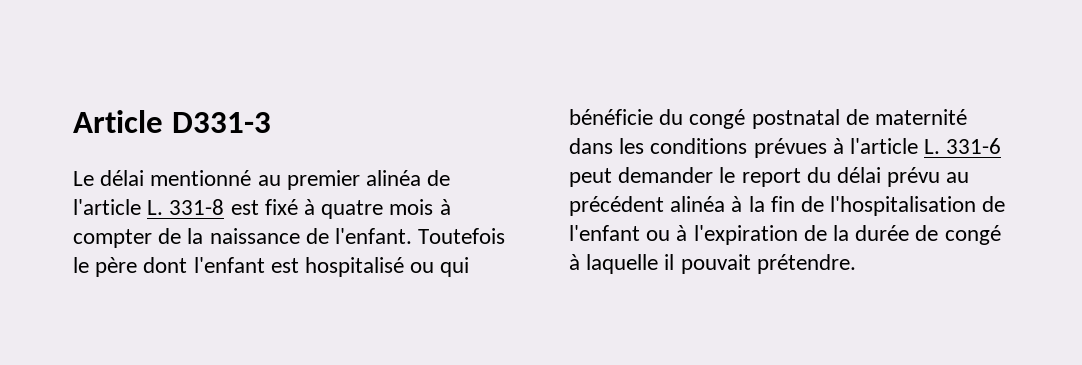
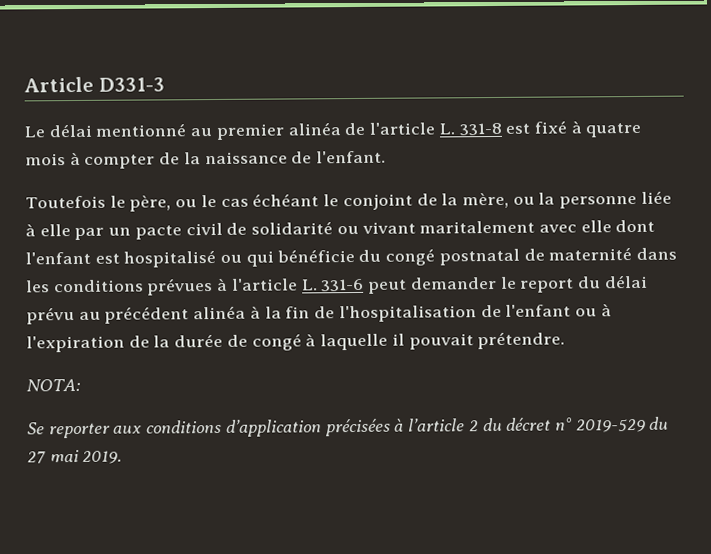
(413, 236) none -> (387, 157) //
[95,257,138,277] père -> [129,190,672,212] [25,220,612,241] père, ou le cas échéant le conjoint de la mère, ou la personne liée à elle par un pacte civil de solidarité ou vivant maritalement avec elle
(856, 264) none -> [26,378,81,392] [27,416,670,439] [27,449,123,464] // NOTA: // Se reporter aux conditions d’application précisées à l’article 2 du décret n° 2019-529 du 27 mai 2019.

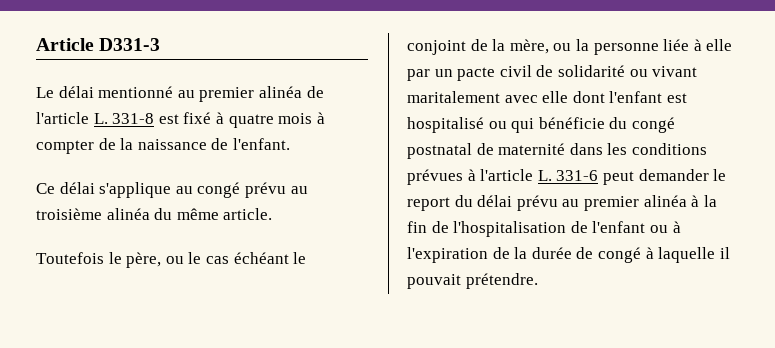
(387, 157) none -> [36,182,308,198] [36,208,273,220] // Ce délai s'applique au congé prévu au troisième alinéa du même article.
[104,306,190,324] précédent -> [583,196,639,211] premier
[26,378,81,392] [27,416,670,439] [27,449,123,464] // NOTA: // Se reporter aux conditions d’application précisées à l’article 2 du décret n° 2019-529 du 27 mai 2019. -> (538, 281) none

